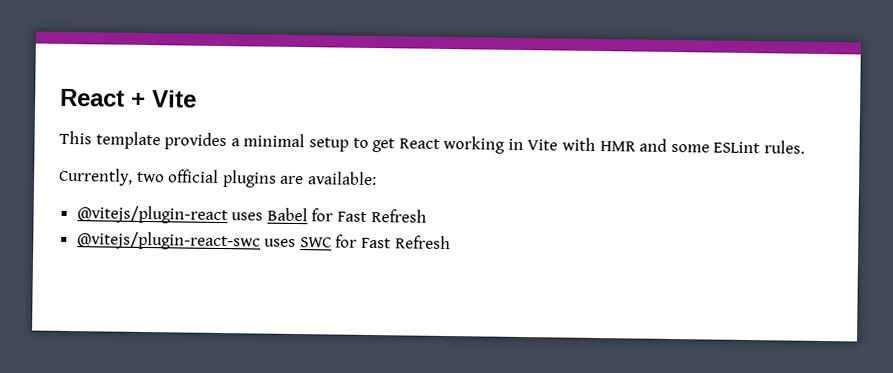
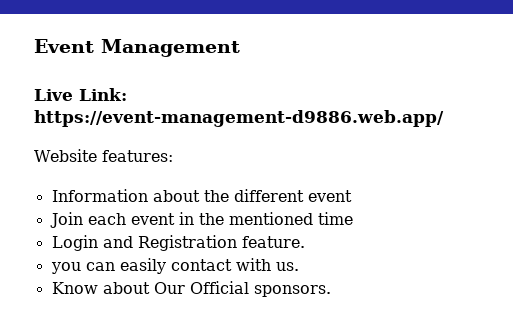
[60,88,197,108] [59,130,806,154] [58,167,377,188] [76,205,427,225] [76,231,451,251] React + Vite // This template provides a minimal setup to get React working in Vite with HMR and some ESLint rules. // Currently, two official plugins are available: // @vitejs/plugin-react uses Babel for Fast Refresh // @vitejs/plugin-react-swc uses SWC for Fast Refresh -> [34,39,240,57] [34,88,127,101] [34,110,444,127] [34,149,173,162] [51,189,352,202] [49,212,353,228] [51,235,305,251] [50,258,299,274] [51,281,331,297] Event Management // Live Link: https://event-management-d9886.web.app/ // Website features: // Information about the different event // Join each event in the mentioned time // Login and Registration feature. // you can easily contact with us. // Know about Our Official sponsors.

